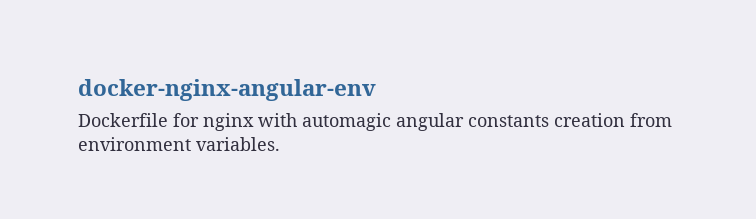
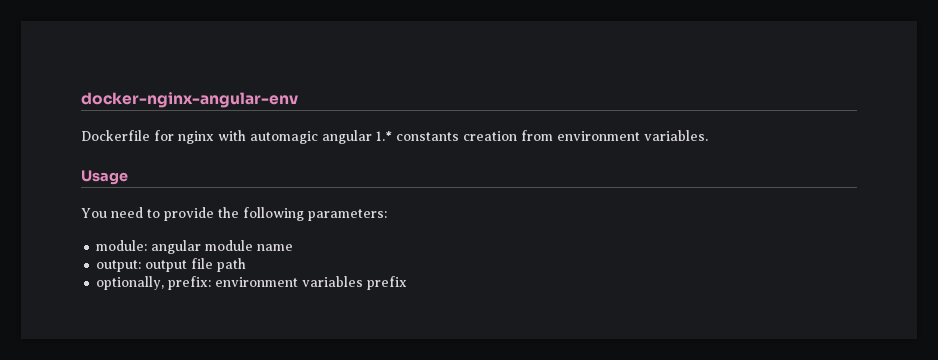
(464, 122) none -> [376,131,392,141] 1.*
(280, 144) none -> [81,170,128,185] [81,207,387,221] [96,240,294,254] [96,258,247,272] [96,276,408,290] // Usage // You need to provide the following parameters: // module: angular module name // output: output file path // optionally, prefix: environment variables prefix

